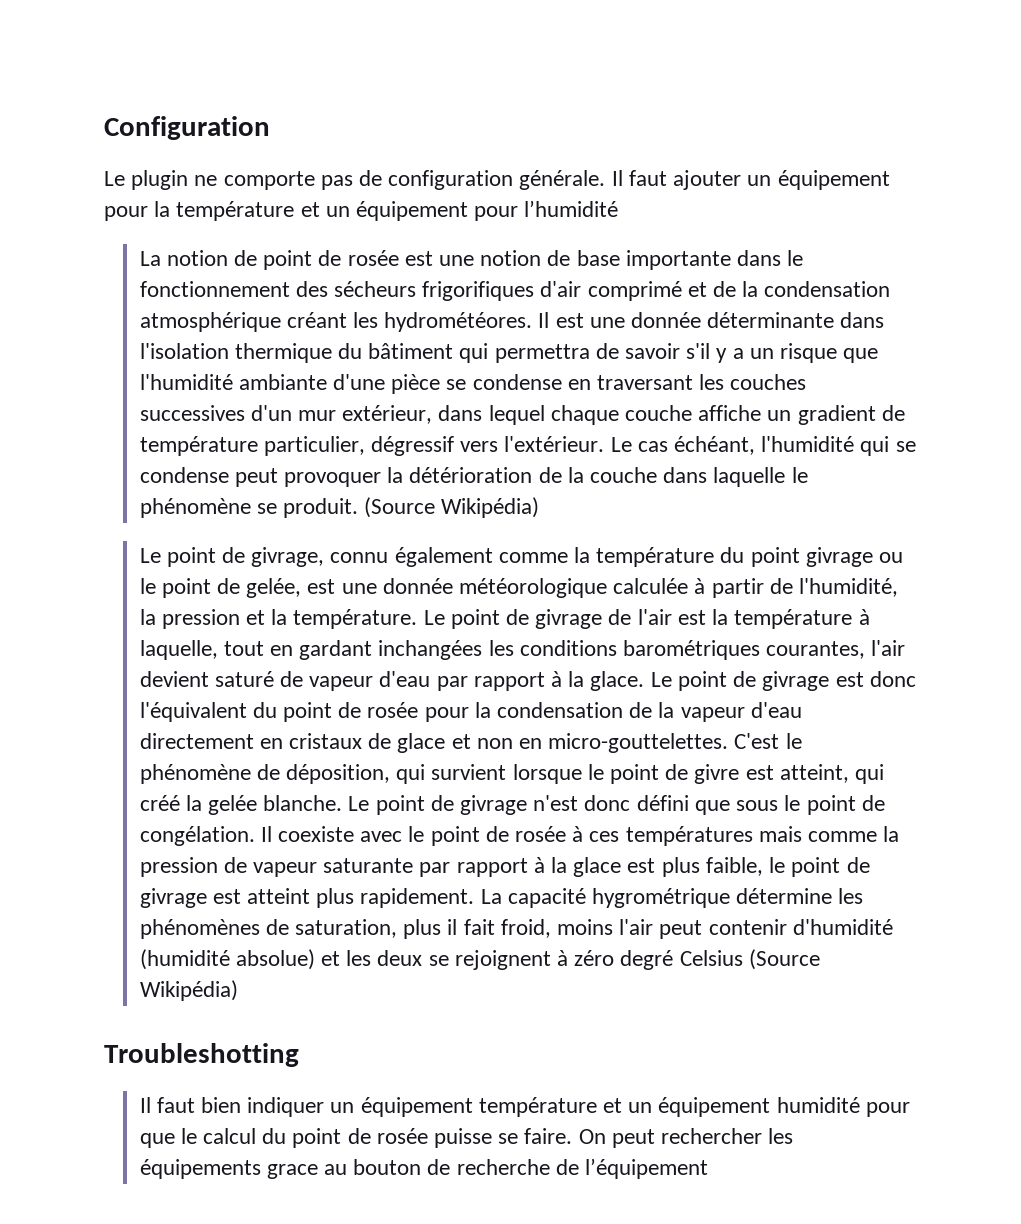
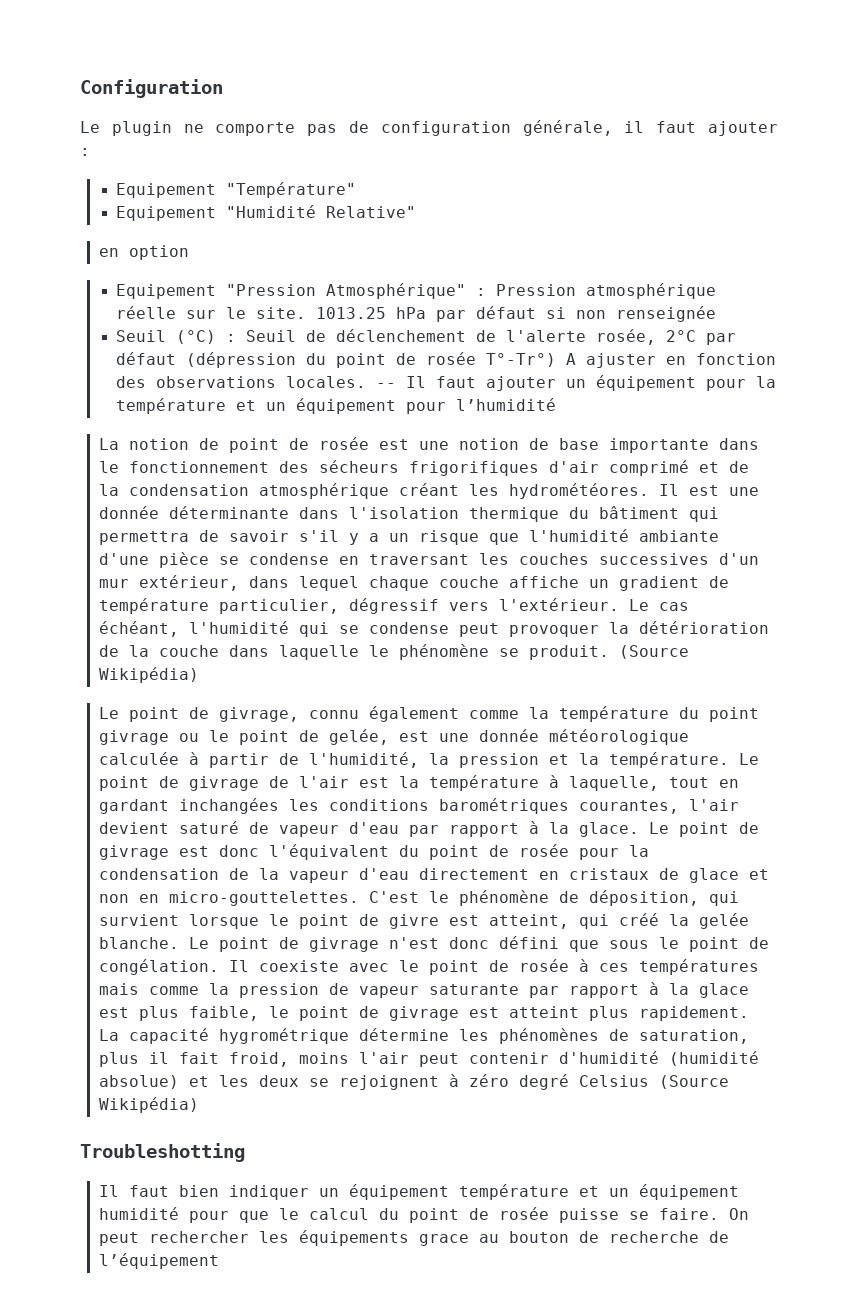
[519,170,606,190] générale. -> [522,120,778,136] [80,148,90,156] [116,182,357,198] [116,205,417,221] [98,245,189,260] [116,283,717,299] [116,306,717,322] [116,329,737,345] [116,352,777,368] [116,376,397,388] générale, il faut ajouter : // Equipement "Température" // Equipement "Humidité Relative" // en option // Equipement "Pression Atmosphérique" : Pression atmosphérique réelle sur le site. 1013.25 hPa par défaut si non renseignée // Seuil (°C) : Seuil de déclenchement de l'alerte rosée, 2°C par défaut (dépression du point de rosée T°-Tr°) A ajuster en fonction des observations locales. --

